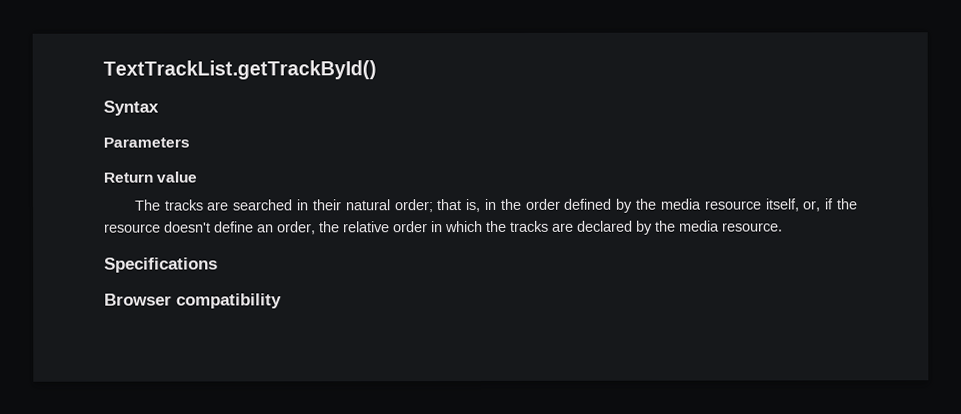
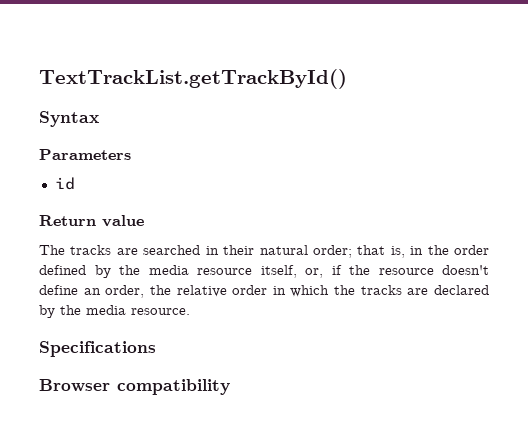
(190, 142) none -> [54,177,75,190] // id

